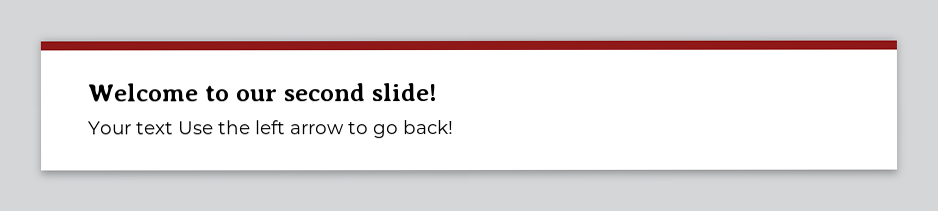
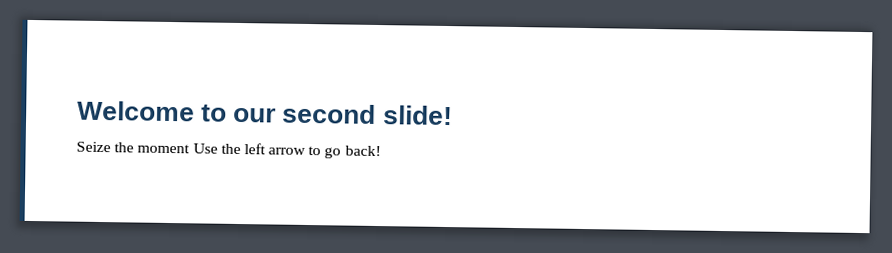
[88,121,174,135] Your text -> [76,141,191,154] Seize the moment

